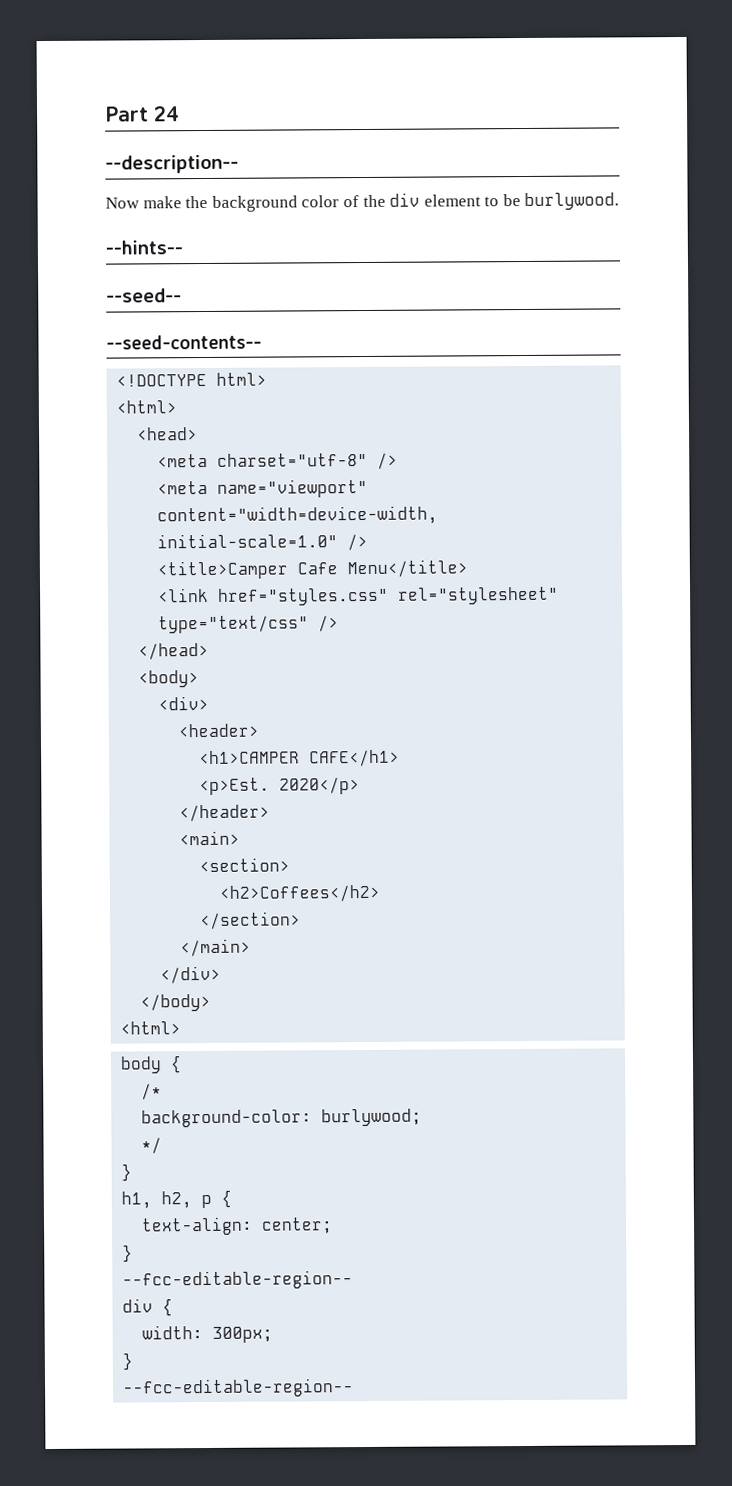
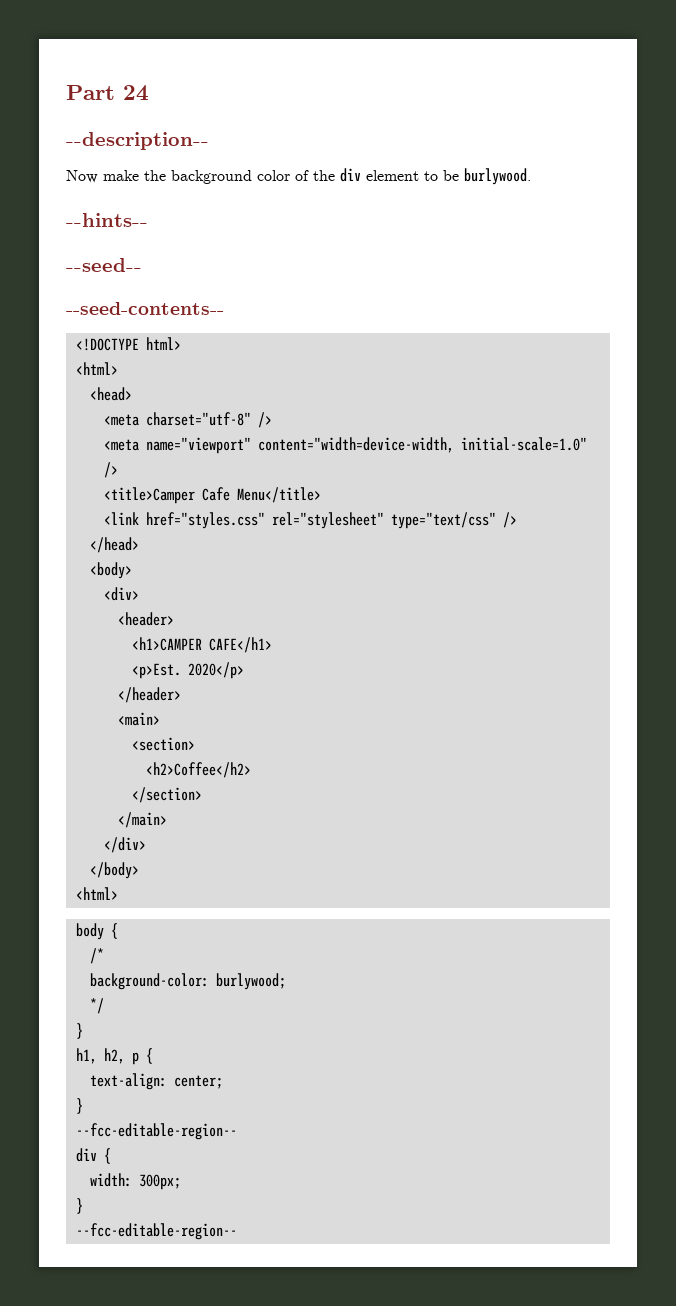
[219,884,381,902] <h2>Coffees</h2> -> [145,762,251,778] <h2>Coffee</h2>

